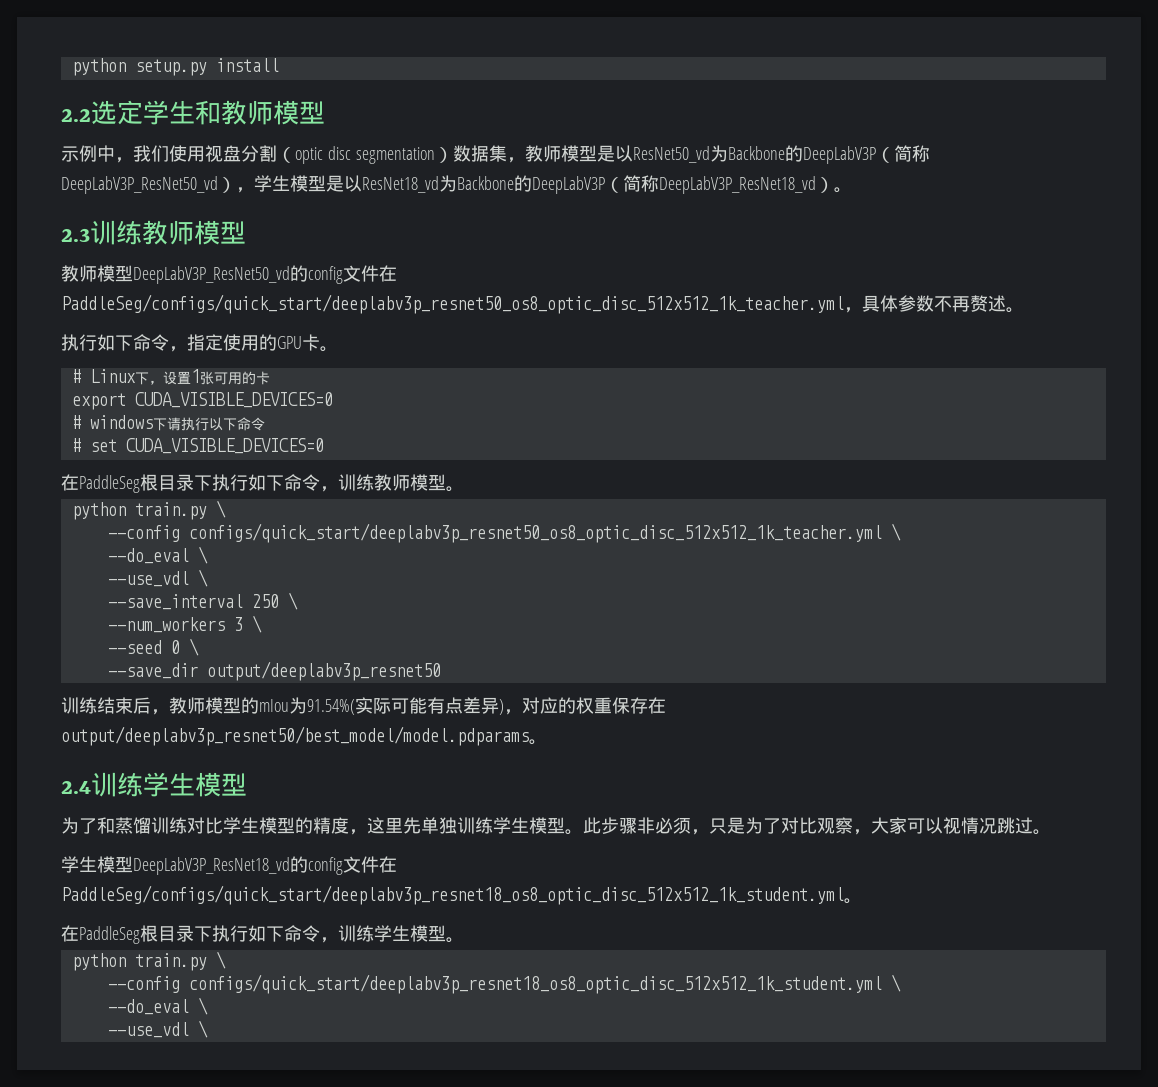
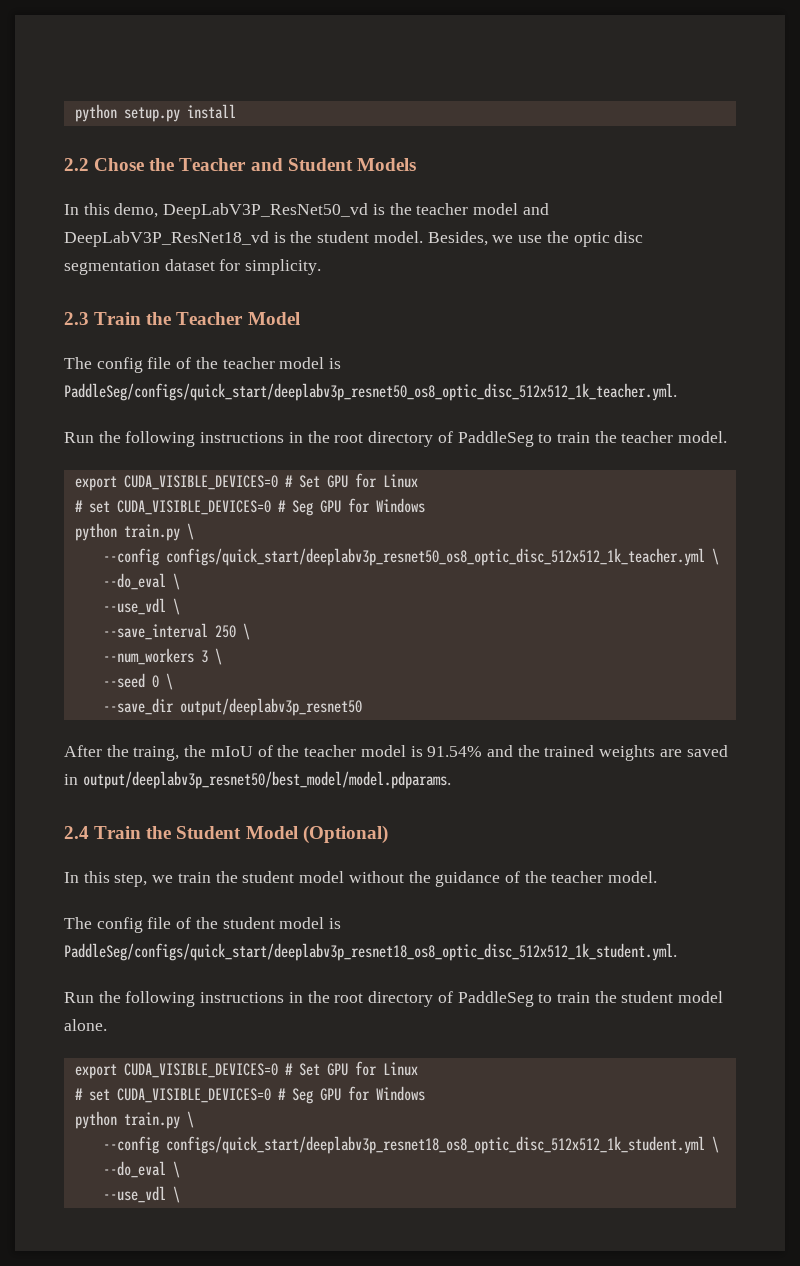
[91,100,325,125] [61,145,930,164] [61,175,852,194] [61,220,246,245] [61,265,397,284] [61,294,1024,314] [61,334,338,352] [71,369,270,385] [71,392,333,410] [71,415,265,431] [71,438,324,454] [61,474,464,493] 选定学生和教师模型 // 示例中，我们使用视盘分割（optic disc segmentation）数据集，教师模型是以ResNet50_vd为Backbone的DeepLabV3P（简称DeepLabV3P_ResNet50_vd），学生模型是以ResNet18_vd为Backbone的DeepLabV3P（简称DeepLabV3P_ResNet18_vd）。 // 2.3训练教师模型 // 教师模型DeepLabV3P_ResNet50_vd的config文件在PaddleSeg/configs/quick_start/deeplabv3p_resnet50_os8_optic_disc_512x512_1k_teacher.yml，具体参数不再赘述。 // 执行如下命令，指定使用的GPU卡。 // # Linux下，设置1张可用的卡 // export CUDA_VISIBLE_DEVICES=0 // # windows下请执行以下命令 // # set CUDA_VISIBLE_DEVICES=0 // 在PaddleSeg根目录下执行如下命令，训练教师模型。 -> [94,158,416,171] [64,203,549,219] [64,231,644,247] [64,259,322,275] [64,312,300,325] [64,357,342,373] [64,383,677,401] [64,431,728,447] [74,473,418,491] [74,498,425,516] Chose the Teacher and Student Models // In this demo, DeepLabV3P_ResNet50_vd is the teacher model and DeepLabV3P_ResNet18_vd is the student model. Besides, we use the optic disc segmentation dataset for simplicity. // 2.3 Train the Teacher Model // The config file of the teacher model is PaddleSeg/configs/quick_start/deeplabv3p_resnet50_os8_optic_disc_512x512_1k_teacher.yml. // Run the following instructions in the root directory of PaddleSeg to train the teacher model. // export CUDA_VISIBLE_DEVICES=0 # Set GPU for Linux // # set CUDA_VISIBLE_DEVICES=0 # Seg GPU for Windows
[61,697,666,715] [61,726,547,746] [61,772,247,797] [61,817,1051,835] [61,856,397,875] [61,885,862,905] [61,925,464,944] 训练结束后，教师模型的mIou为91.54%(实际可能有点差异)，对应的权重保存在output/deeplabv3p_resnet50/best_model/model.pdparams。 // 2.4训练学生模型 // 为了和蒸馏训练对比学生模型的精度，这里先单独训练学生模型。此步骤非必须，只是为了对比观察，大家可以视情况跳过。 // 学生模型DeepLabV3P_ResNet18_vd的config文件在PaddleSeg/configs/quick_start/deeplabv3p_resnet18_os8_optic_disc_512x512_1k_student.yml。 // 在PaddleSeg根目录下执行如下命令，训练学生模型。 -> [64,745,728,761] [64,771,451,789] [64,825,388,844] [64,871,658,887] [64,917,342,933] [64,943,677,961] [64,991,724,1007] [64,1019,107,1031] [74,1061,418,1079] [74,1086,425,1104] After the traing, the mIoU of the teacher model is 91.54% and the trained weights are saved in output/deeplabv3p_resnet50/best_model/model.pdparams. // 2.4 Train the Student Model (Optional) // In this step, we train the student model without the guidance of the teacher model. // The config file of the student model is PaddleSeg/configs/quick_start/deeplabv3p_resnet18_os8_optic_disc_512x512_1k_student.yml. // Run the following instructions in the root directory of PaddleSeg to train the student model alone. // export CUDA_VISIBLE_DEVICES=0 # Set GPU for Linux // # set CUDA_VISIBLE_DEVICES=0 # Seg GPU for Windows

